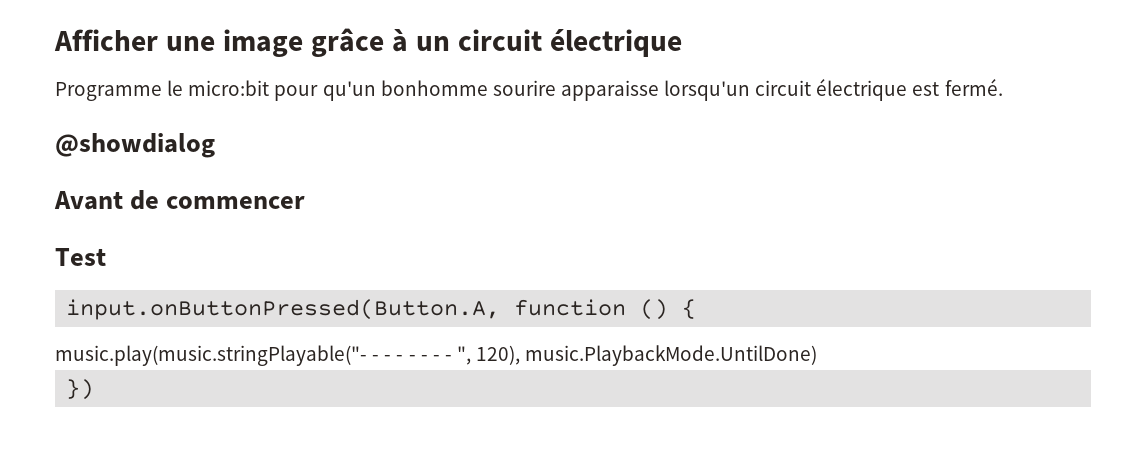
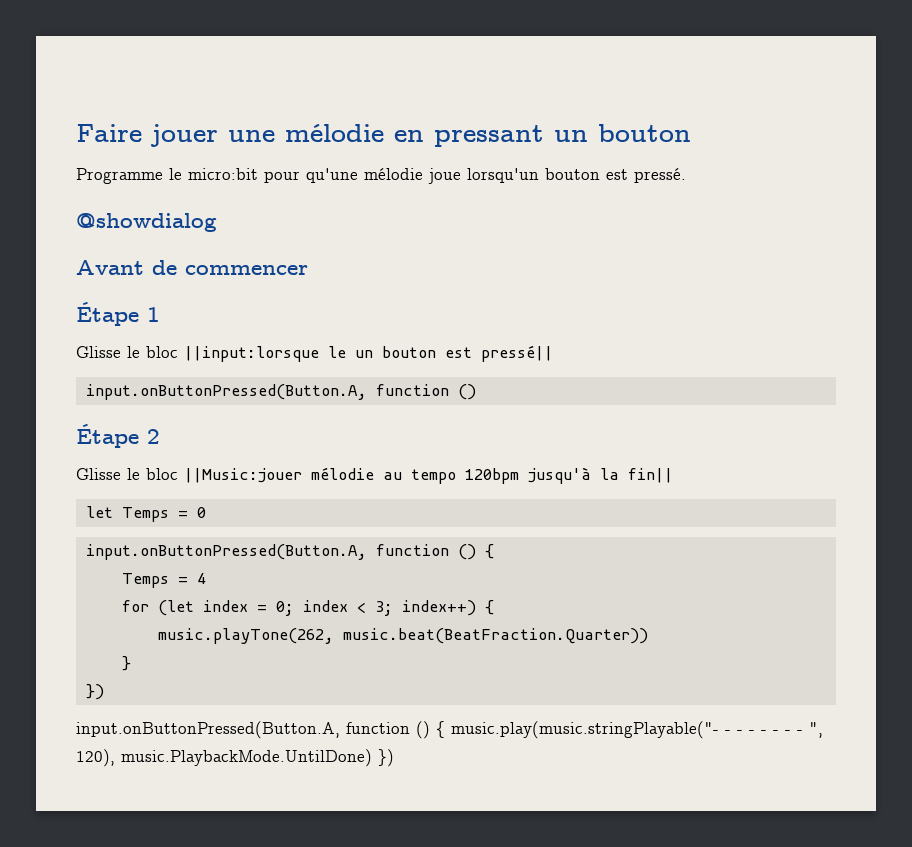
[54,28,682,57] [55,79,1003,101] [55,133,215,158] [54,190,306,210] [55,248,106,266] [66,299,697,320] Afficher une image grâce à un circuit électrique // Programme le micro:bit pour qu'un bonhomme sourire apparaisse lorsqu'un circuit électrique est fermé. // @showdialog // Avant de commencer // Test // input.onButtonPressed(Button.A, function () { // -> [76,124,691,147] [76,168,686,184] [76,213,217,232] [76,260,308,275] [76,302,160,326] [76,345,553,362] [85,384,476,400] [76,424,160,448] [76,467,673,484] [85,506,206,522] [85,544,494,560] [121,573,206,588] [121,600,494,616] [157,628,648,644] [121,656,131,671] [85,684,104,700] [76,721,445,739] Faire jouer une mélodie en pressant un bouton // Programme le micro:bit pour qu'une mélodie joue lorsqu'un bouton est pressé. // @showdialog // Avant de commencer // Étape 1 // Glisse le bloc ||input:lorsque le un bouton est pressé|| // input.onButtonPressed(Button.A, function () // Étape 2 // Glisse le bloc ||Music:jouer mélodie au tempo 120bpm jusqu'à la fin|| // let Temps = 0 // input.onButtonPressed(Button.A, function () { // Temps = 4 // for (let index = 0; index < 3; index++) { // music.playTone(262, music.beat(BeatFraction.Quarter)) // } // }) // input.onButtonPressed(Button.A, function () {
(818, 355) // -> (372, 758) none

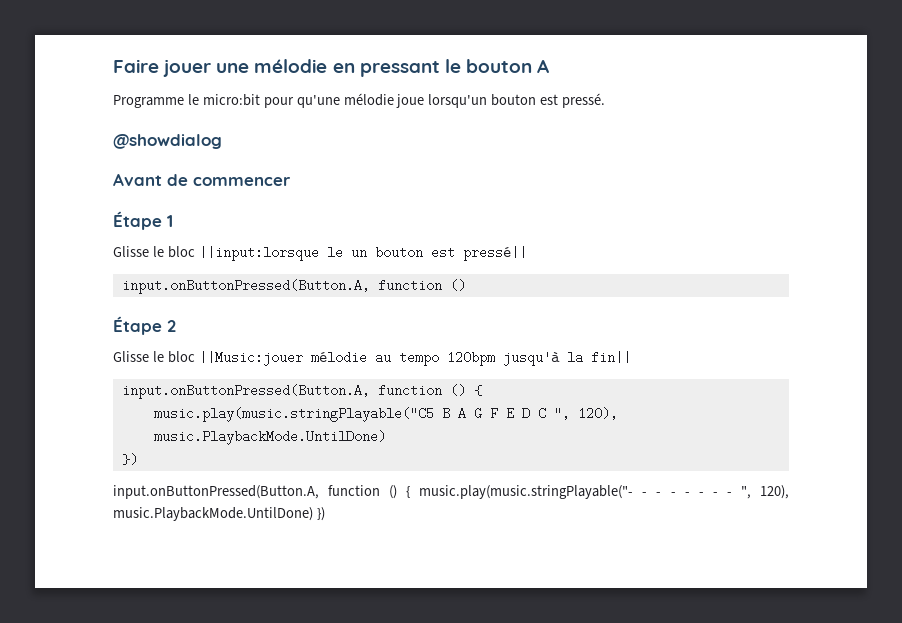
[554,124,691,142] un bouton -> [444,59,550,73] le bouton A
[85,506,206,522] // let Temps = 0 -> (631, 357) none
[121,573,206,588] [121,600,494,616] [157,628,648,644] [121,656,131,671] Temps = 4 // for (let index = 0; index < 3; index++) { // music.playTone(262, music.beat(BeatFraction.Quarter)) // } -> [153,407,618,422] [153,430,386,445] music.play(music.stringPlayable("C5 B A G F E D C ", 120), music.PlaybackMode.UntilDone)

